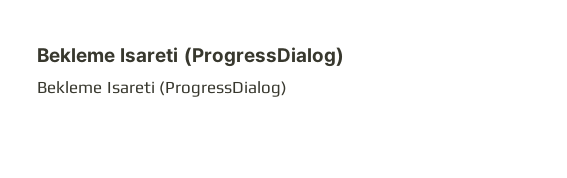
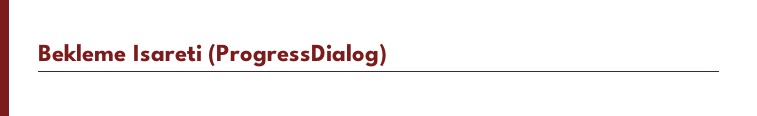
[37,47,344,67] [37,81,288,97] Bekleme Isareti (ProgressDialog) // Bekleme Isareti (ProgressDialog) -> [38,43,388,67] Bekleme Isareti (ProgressDialog)

